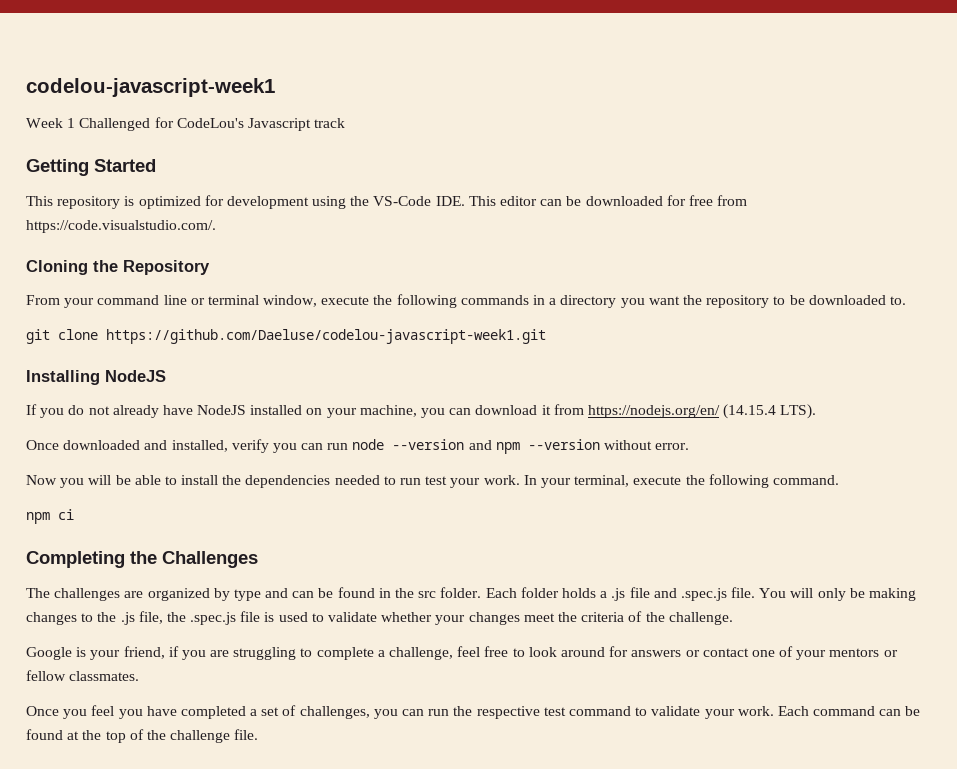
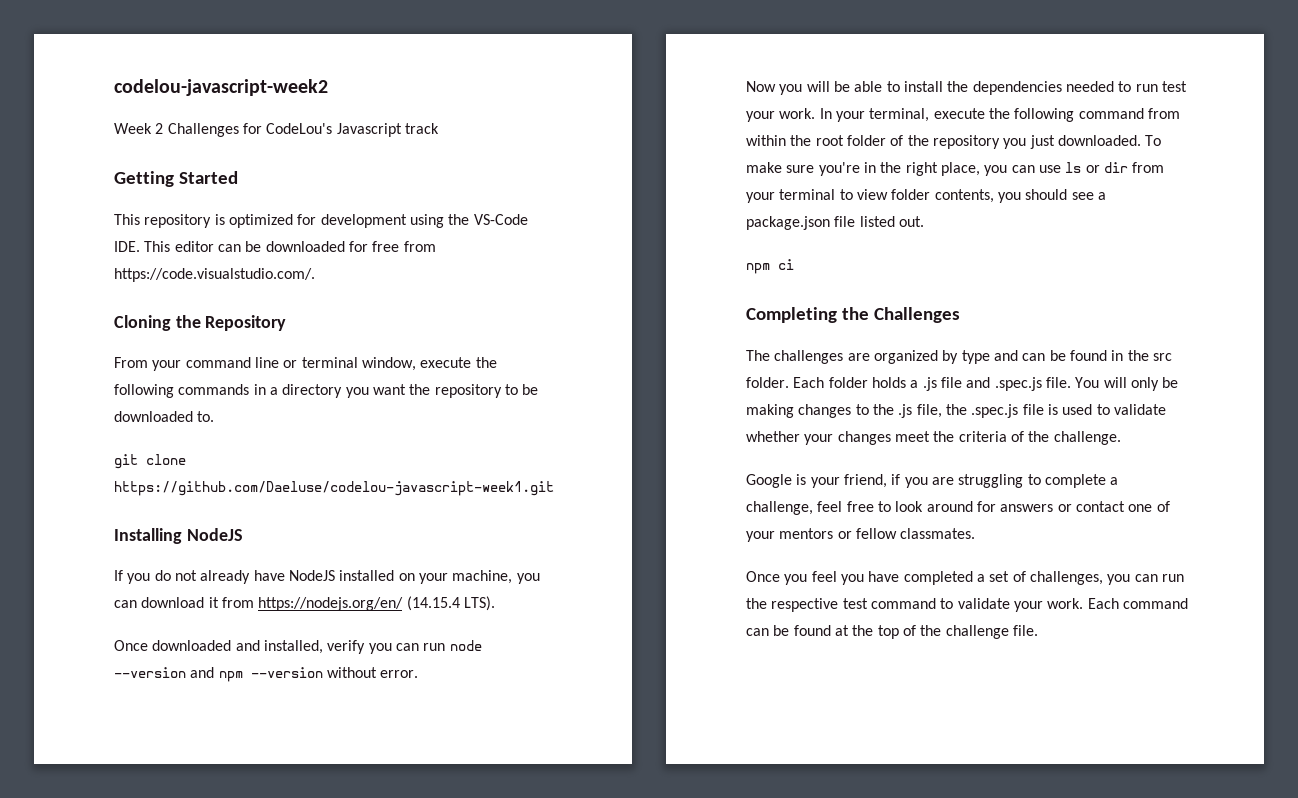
[26,78,275,97] codelou-javascript-week1 -> [114,79,328,96] codelou-javascript-week2
[67,118,151,131] 1 Challenged -> [155,123,239,137] 2 Challenges
[772,475,839,485] command. -> [1078,108,1180,119] [746,135,1162,149] [746,162,1165,176] [746,189,1106,203] [746,216,924,230] command from within the root folder of the repository you just downloaded. To make sure you're in the right place, you can use ls or dir from your terminal to view folder contents, you should see a package.json file listed out.

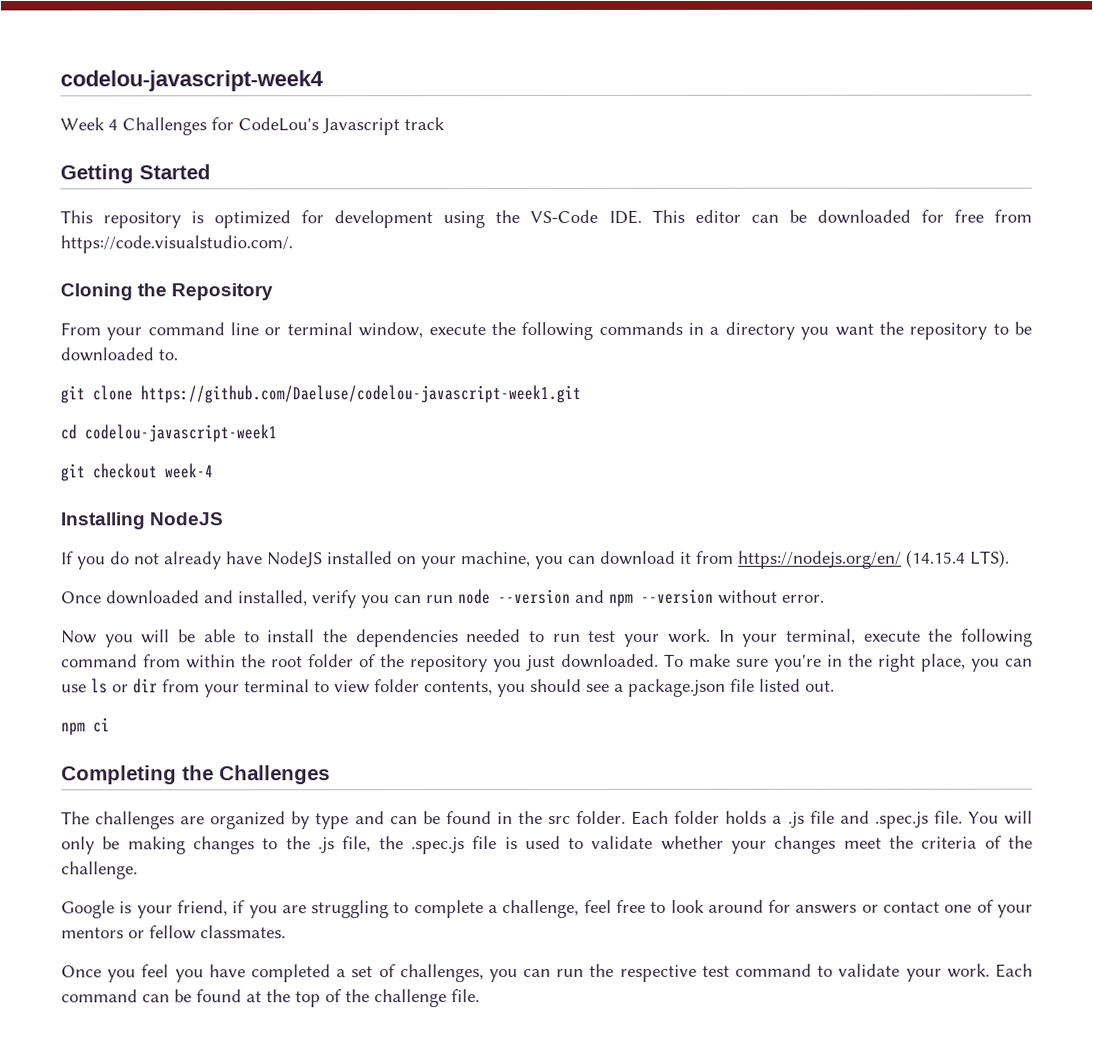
[114,79,328,96] codelou-javascript-week2 -> [60,70,324,92] codelou-javascript-week4
[155,123,164,134] 2 -> [108,119,118,131] 4
(554, 488) none -> [60,424,277,443] [60,463,213,482] // cd codelou-javascript-week1 // git checkout week-4

